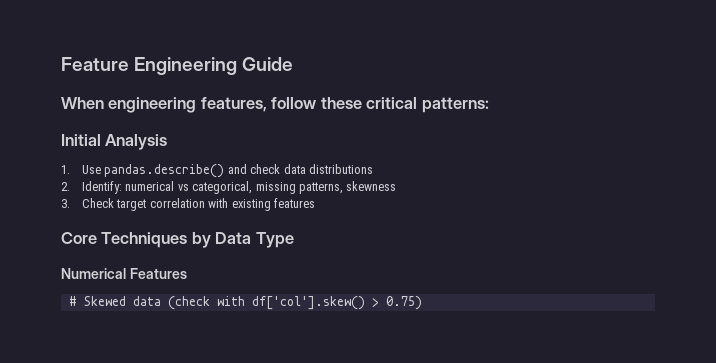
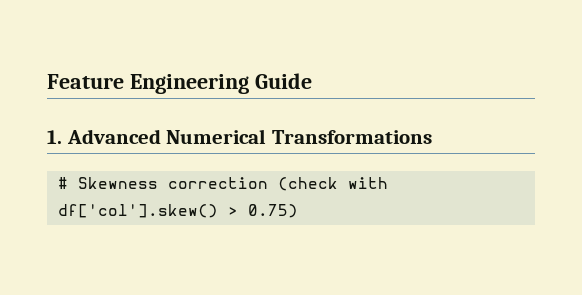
[61,97,489,113] [61,134,168,150] [61,164,373,178] [61,181,397,194] [61,198,315,211] [61,232,294,248] [61,268,187,279] When engineering features, follow these critical patterns: // Initial Analysis // 1. Use pandas.describe() and check data distributions // 2. Identify: numerical vs categorical, missing patterns, skewness // 3. Check target correlation with existing features // Core Techniques by Data Type // Numerical Features -> [47,129,432,144] 1. Advanced Numerical Transformations
[83,296,161,306] Skewed data -> [77,177,268,189] Skewness correction

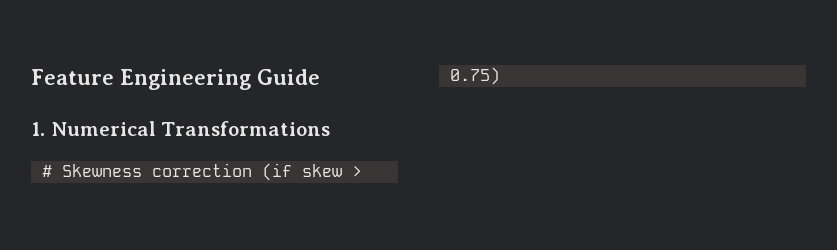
[66,129,161,144] Advanced -> (45, 129) none
[277,177,388,191] [57,204,218,218] (check with df['col'].skew() -> [261,163,342,181] (if skew

